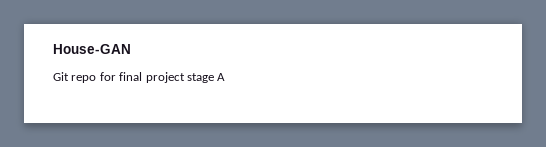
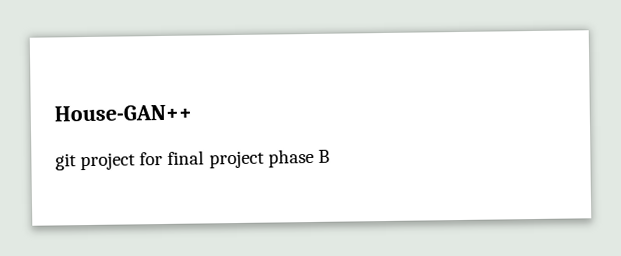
[53,44,131,54] [53,72,97,83] House-GAN // Git repo -> [54,104,192,122] [55,152,137,171] House-GAN++ // git project
[186,73,226,83] stage A -> [267,148,330,168] phase B

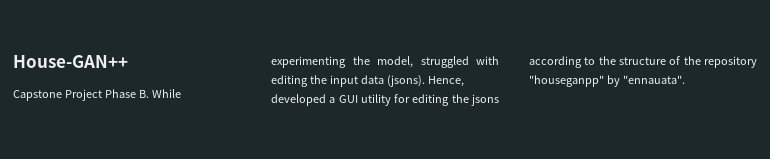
[55,148,330,171] git project for final project phase B -> [13,89,181,101] [271,56,499,68] [271,75,464,87] [271,94,499,106] [529,56,757,68] [529,75,685,87] Capstone Project Phase B. While experimenting the model, struggled with editing the input data (jsons). Hence, developed a GUI utility for editing the jsons according to the structure of the repository "houseganpp" by "ennauata".

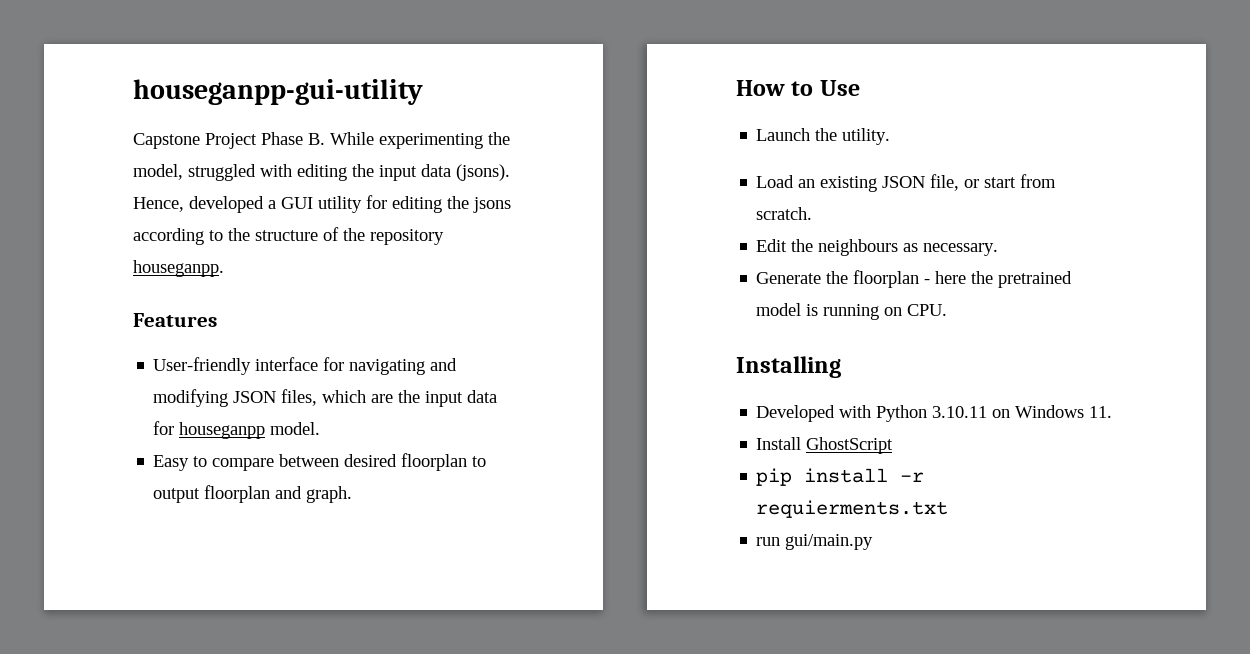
[13,55,128,68] House-GAN++ -> [133,79,423,105] houseganpp-gui-utility
[529,75,685,87] "houseganpp" by "ennauata". -> [133,260,224,277] [133,313,217,327] [153,357,458,375] [153,389,498,407] [153,421,321,439] [153,453,487,471] [153,485,353,503] [736,80,860,96] [756,128,891,145] [756,174,1057,192] [756,207,813,220] [756,239,999,256] [756,270,1073,288] [756,303,948,320] [736,356,841,378] [756,405,1113,422] [756,437,894,454] [756,468,925,486] [756,500,949,518] [756,534,874,550] houseganpp. // Features // User-friendly interface for navigating and modifying JSON files, which are the input data for houseganpp model. // Easy to compare between desired floorplan to output floorplan and graph. // How to Use // Launch the utility. // Load an existing JSON file, or start from scratch. // Edit the neighbours as necessary. // Generate the floorplan - here the pretrained model is running on CPU. // Installing // Developed with Python 3.10.11 on Windows 11. // Install GhostScript // pip install -r requierments.txt // run gui/main.py

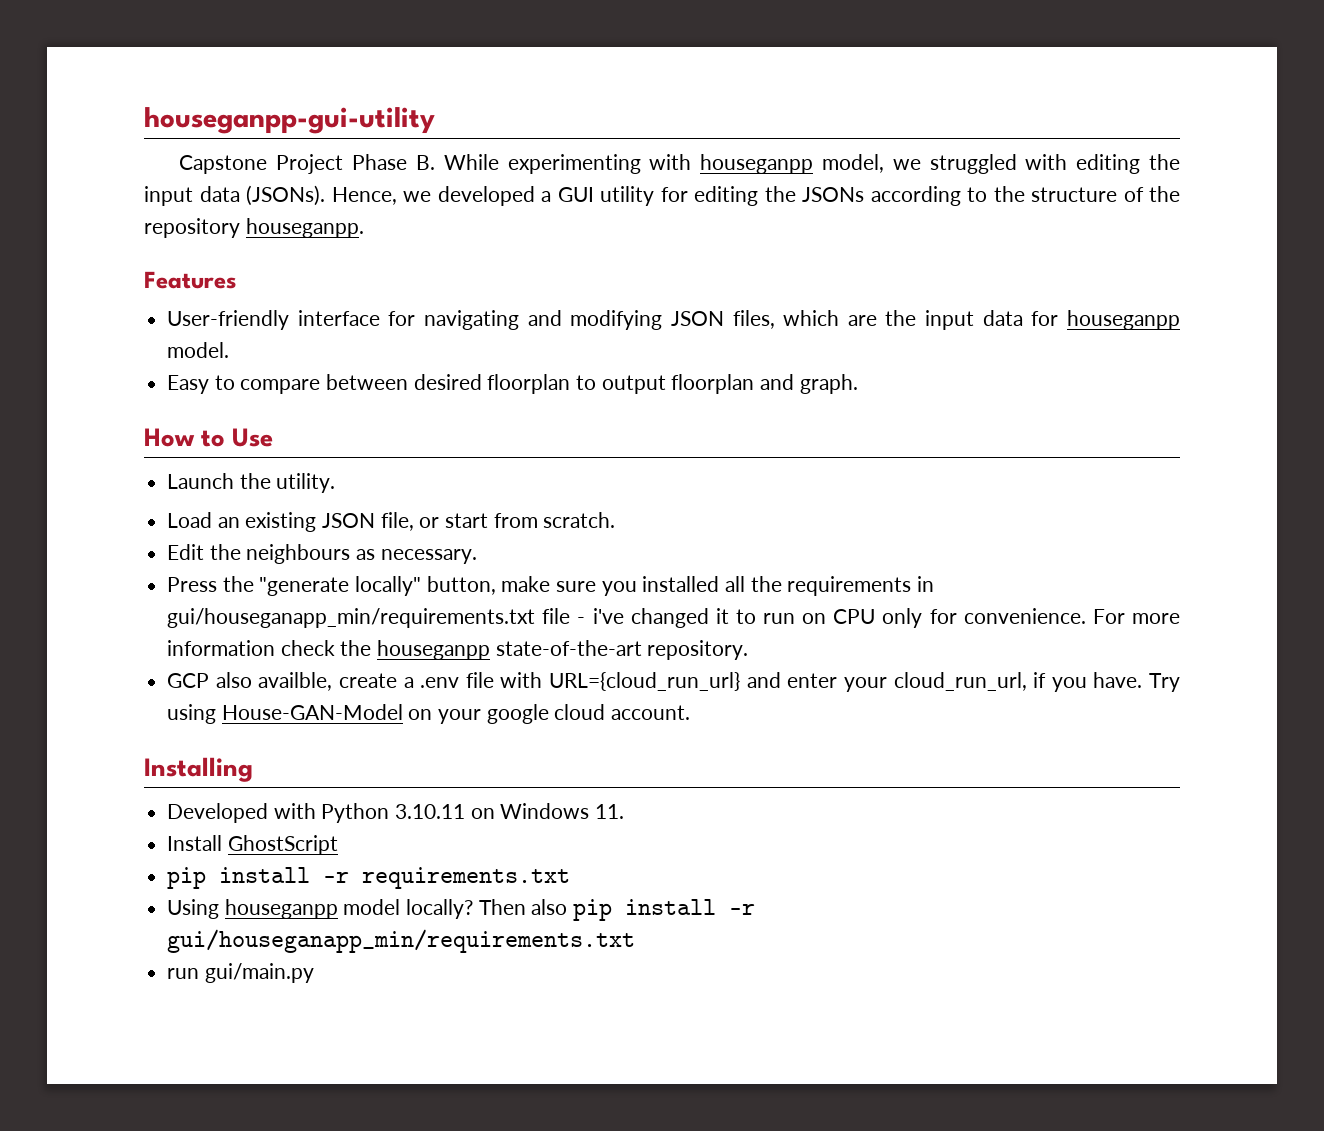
[488,132,510,145] [133,164,183,180] the model, -> [649,154,921,174] with houseganpp model, we
[456,164,510,181] [133,197,184,212] (jsons). Hence, -> [246,185,431,206] (JSONs). Hence, we
[473,197,511,213] jsons -> [802,187,864,202] JSONs
[756,270,1073,288] [756,303,948,320] Generate the floorplan - here the pretrained model is running on CPU. -> [167,576,935,596] [167,608,1180,628] [167,640,749,660] [167,672,1180,692] [167,704,691,724] Press the "generate locally" button, make sure you installed all the requirements in gui/houseganapp_min/requirements.txt file - i've changed it to run on CPU only for convenience. For more information check the houseganpp state-of-the-art repository. // GCP also availble, create a .env file with URL={cloud_run_url} and enter your cloud_run_url, if you have. Try using House-GAN-Model on your google cloud account.
[756,500,949,518] requierments.txt -> [362,867,571,889] [167,899,756,921] [167,929,636,953] requirements.txt // Using houseganpp model locally? Then also pip install -r gui/houseganapp_min/requirements.txt

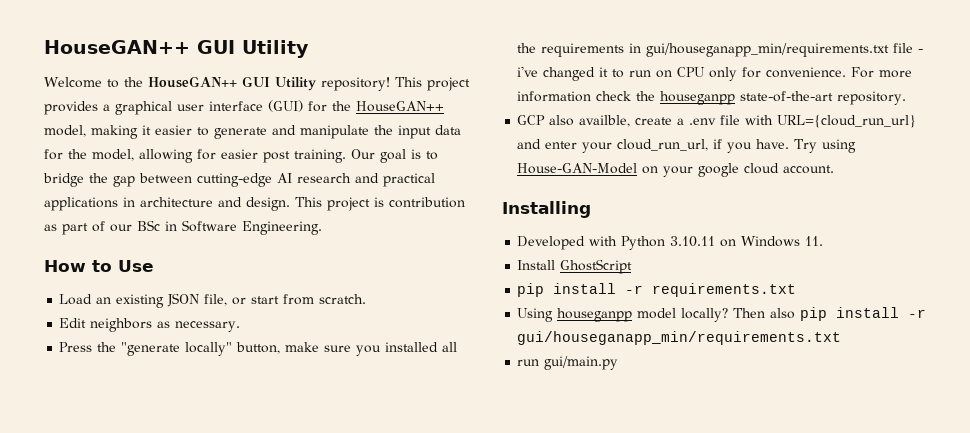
[144,107,435,134] [179,154,1180,174] [144,185,1180,206] [144,218,364,238] [144,271,237,289] [167,310,1180,330] [167,342,230,358] [167,374,858,394] houseganpp-gui-utility // Capstone Project Phase B. While experimenting with houseganpp model, we struggled with editing the input data (JSONs). Hence, we developed a GUI utility for editing the JSONs according to the structure of the repository houseganpp. // Features // User-friendly interface for navigating and modifying JSON files, which are the input data for houseganpp model. // Easy to compare between desired floorplan to output floorplan and graph. -> [44,40,309,58] [44,76,470,91] [44,100,444,115] [44,125,461,139] [44,149,438,163] [43,173,435,187] [44,197,465,211] [44,220,322,235] HouseGAN++ GUI Utility // Welcome to the HouseGAN++ GUI Utility repository! This project provides a graphical user interface (GUI) for the HouseGAN++ model, making it easier to generate and manipulate the input data for the model, allowing for easier post training. Our goal is to bridge the gap between cutting-edge AI research and practical applications in architecture and design. This project is contribution as part of our BSc in Software Engineering.
[167,473,336,493] // Launch the utility. -> (154, 266) none
[209,544,351,564] the neighbours -> [90,318,153,332] neighbors

